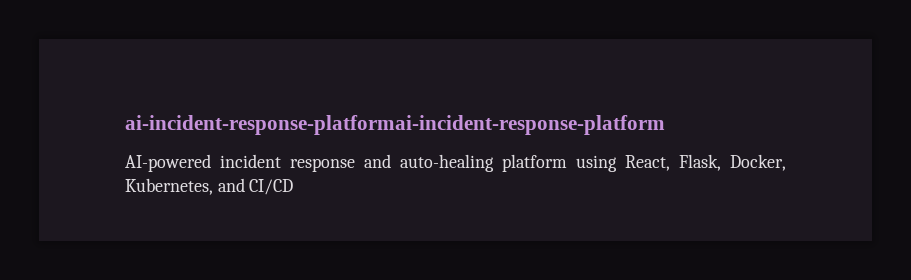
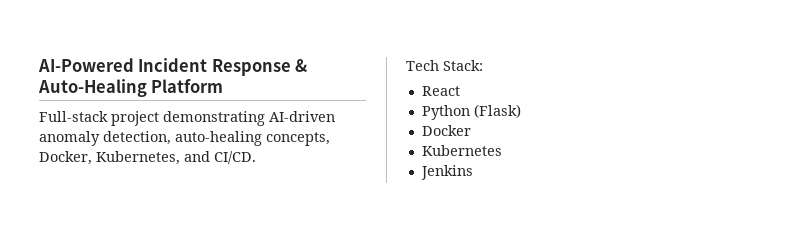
[125,115,665,135] [125,154,786,172] [125,178,294,195] ai-incident-response-platformai-incident-response-platform // AI-powered incident response and auto-healing platform using React, Flask, Docker, Kubernetes, and CI/CD -> [38,58,308,76] [38,79,224,97] [39,111,335,126] [39,131,330,146] [39,151,256,165] [406,60,483,71] [421,86,460,96] [421,104,521,120] [421,125,471,136] [421,145,502,156] [420,165,473,180] AI-Powered Incident Response & Auto-Healing Platform // Full-stack project demonstrating AI-driven anomaly detection, auto-healing concepts, Docker, Kubernetes, and CI/CD. // Tech Stack: // React // Python (Flask) // Docker // Kubernetes // Jenkins

